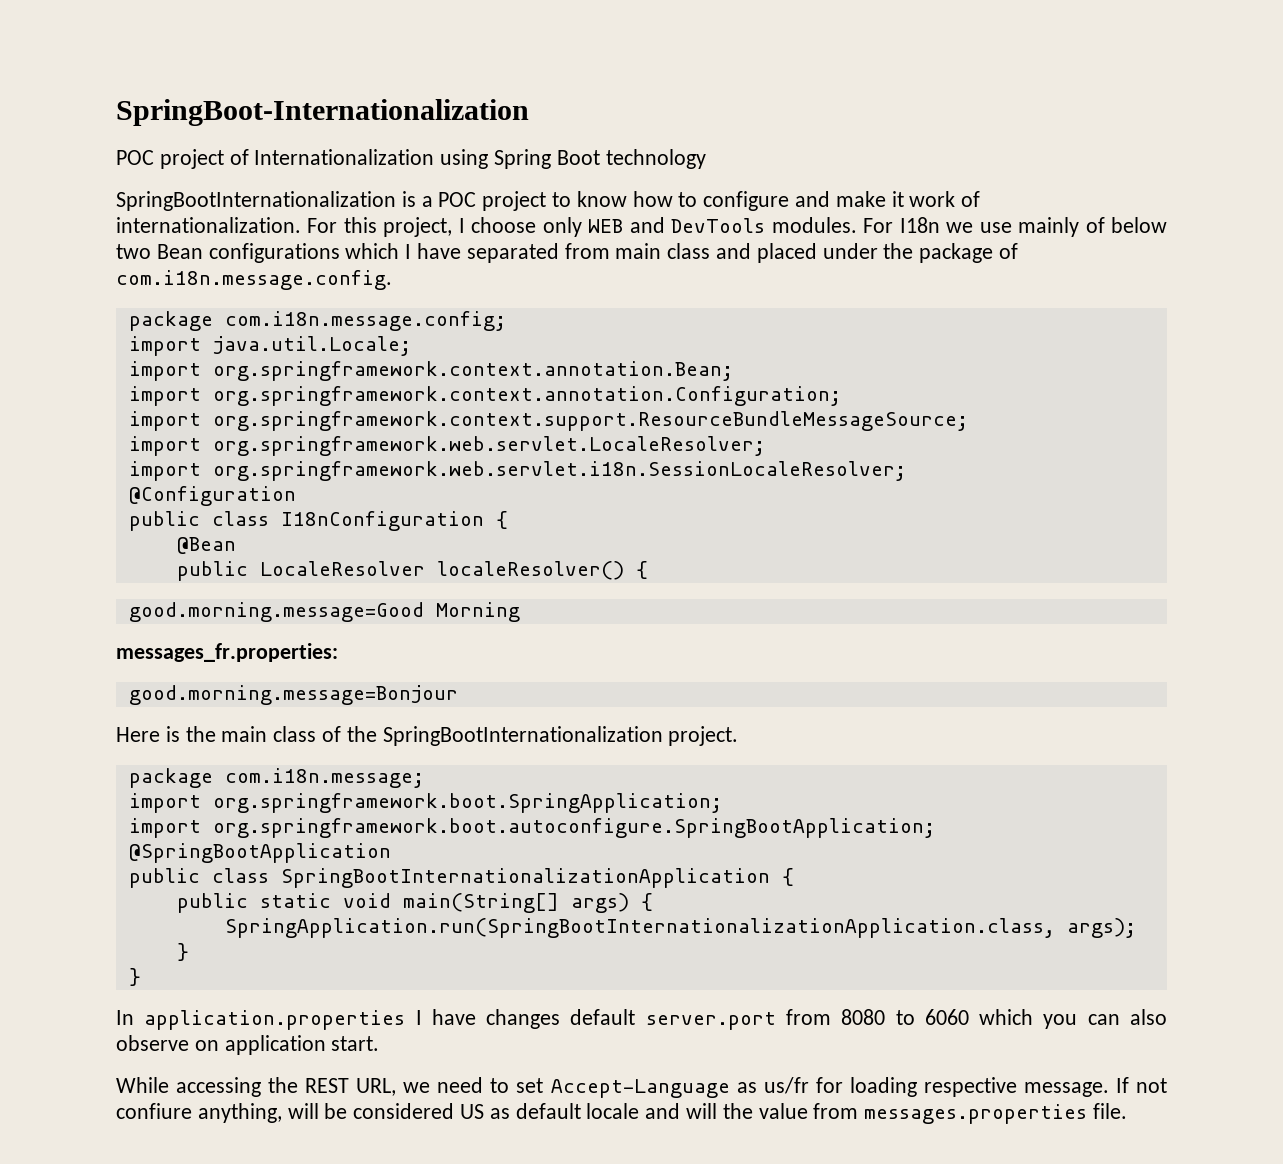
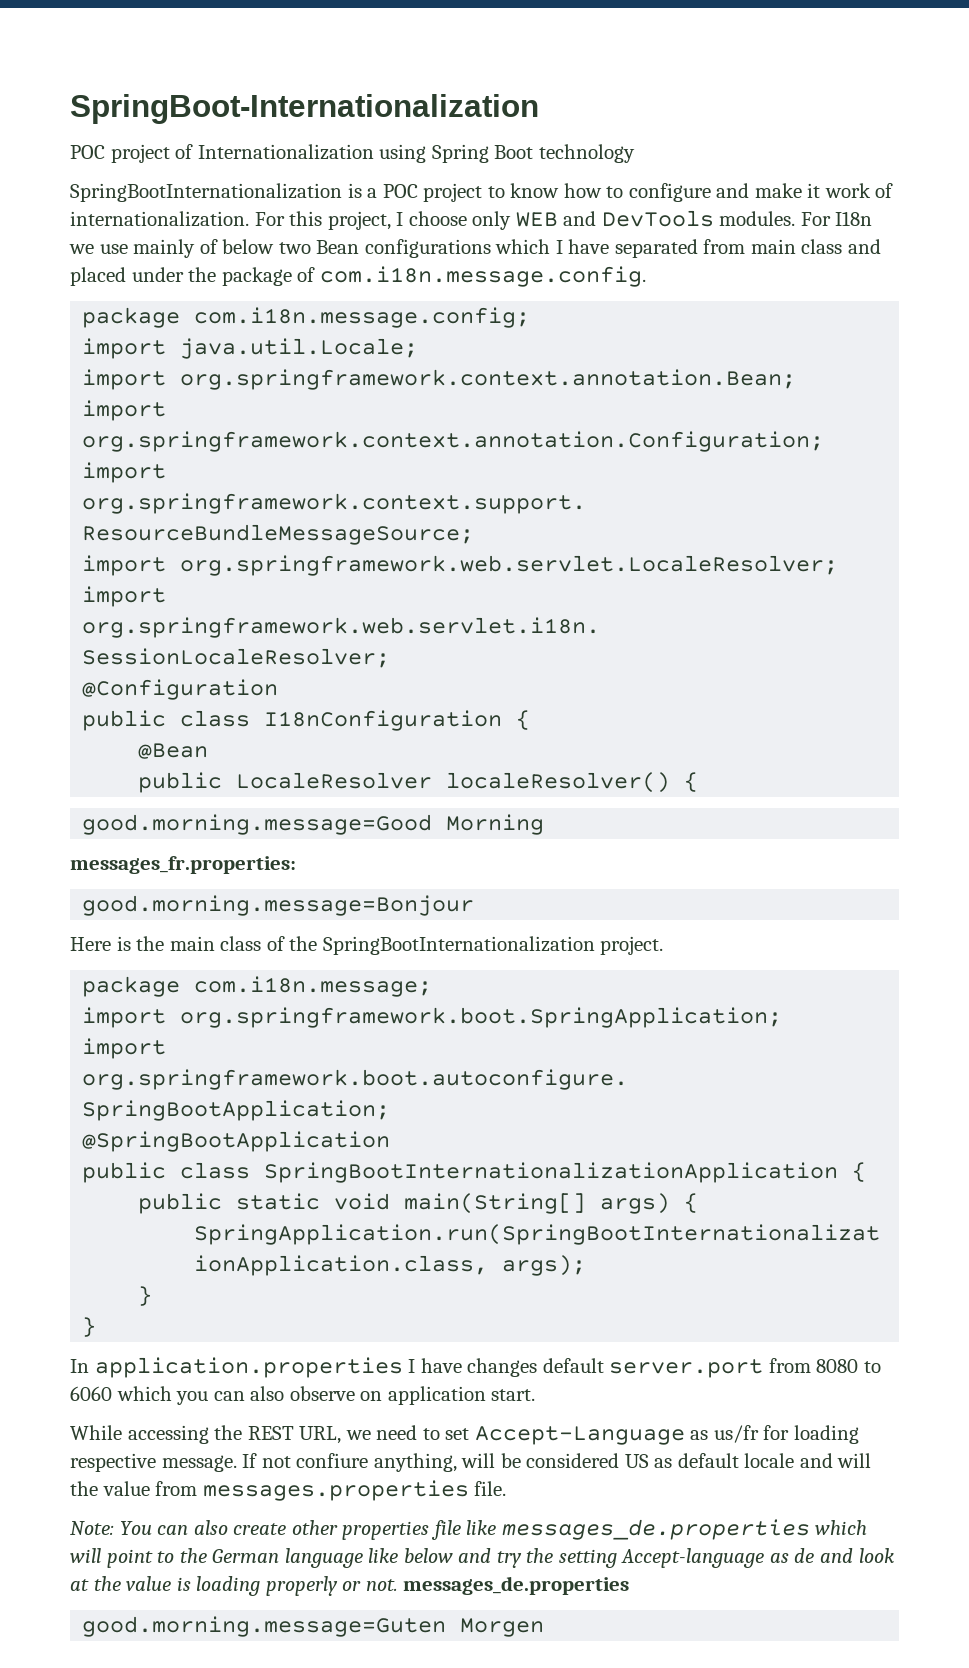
(1128, 1111) none -> [70,1519,868,1540] [70,1548,894,1568] [70,1576,630,1596] [82,1616,545,1637] // Note: You can also create other properties file like messages_de.properties which will point to the German language like below and try the setting Accept-language as de and look at the value is loading properly or not. messages_de.properties // good.morning.message=Guten Morgen

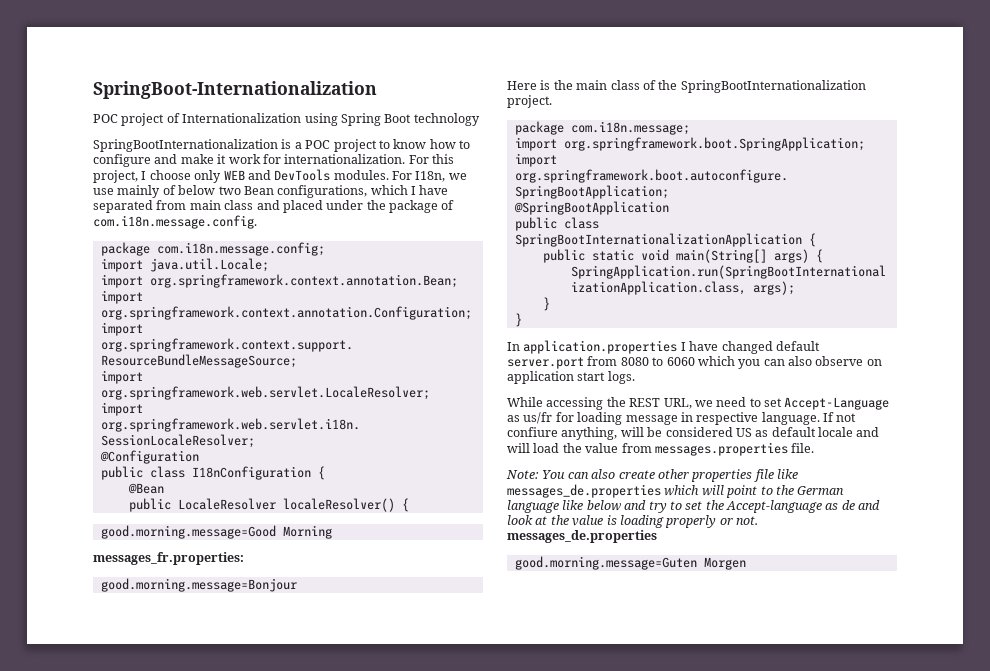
[875,183,894,198] of -> [262,154,281,164] for
[835,211,873,226] I18n -> [415,171,446,182] I18n,
[364,239,491,258] configurations -> [277,185,368,198] configurations,
[467,1358,538,1377] changes -> [721,341,773,354] changed
[491,1389,536,1401] start. -> [577,371,635,384] start logs.
[70,1453,237,1472] respective message. -> [625,412,820,425] message in respective language.
(872, 1460) none -> [533,443,560,453] load
[526,1548,617,1568] the setting -> [669,500,724,510] to set the

